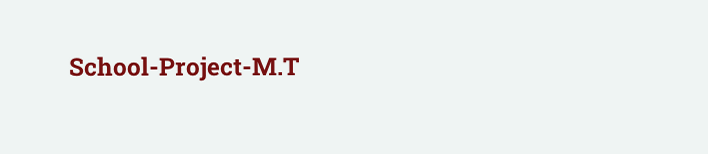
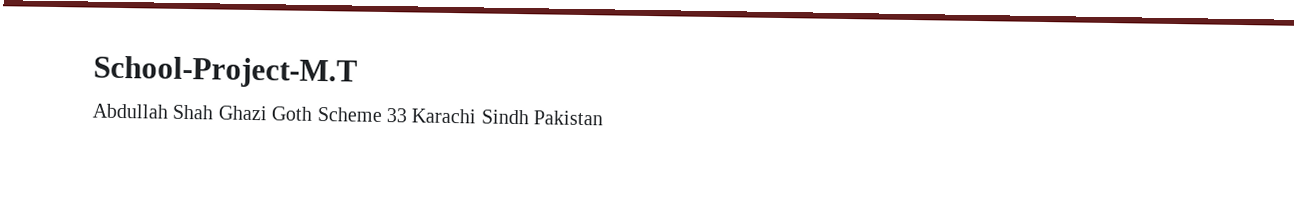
(300, 69) none -> [92,103,604,126] // Abdullah Shah Ghazi Goth Scheme 33 Karachi Sindh Pakistan

